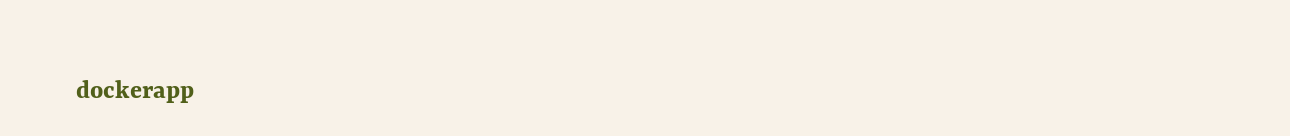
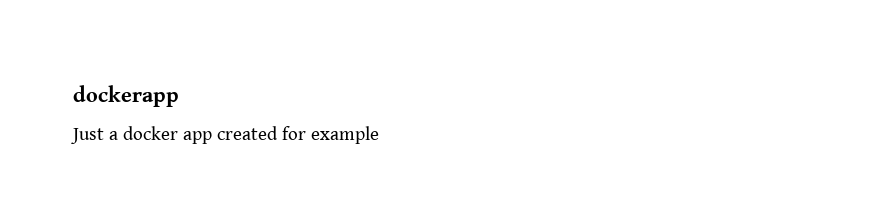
(194, 91) none -> [71,126,379,144] // Just a docker app created for example

